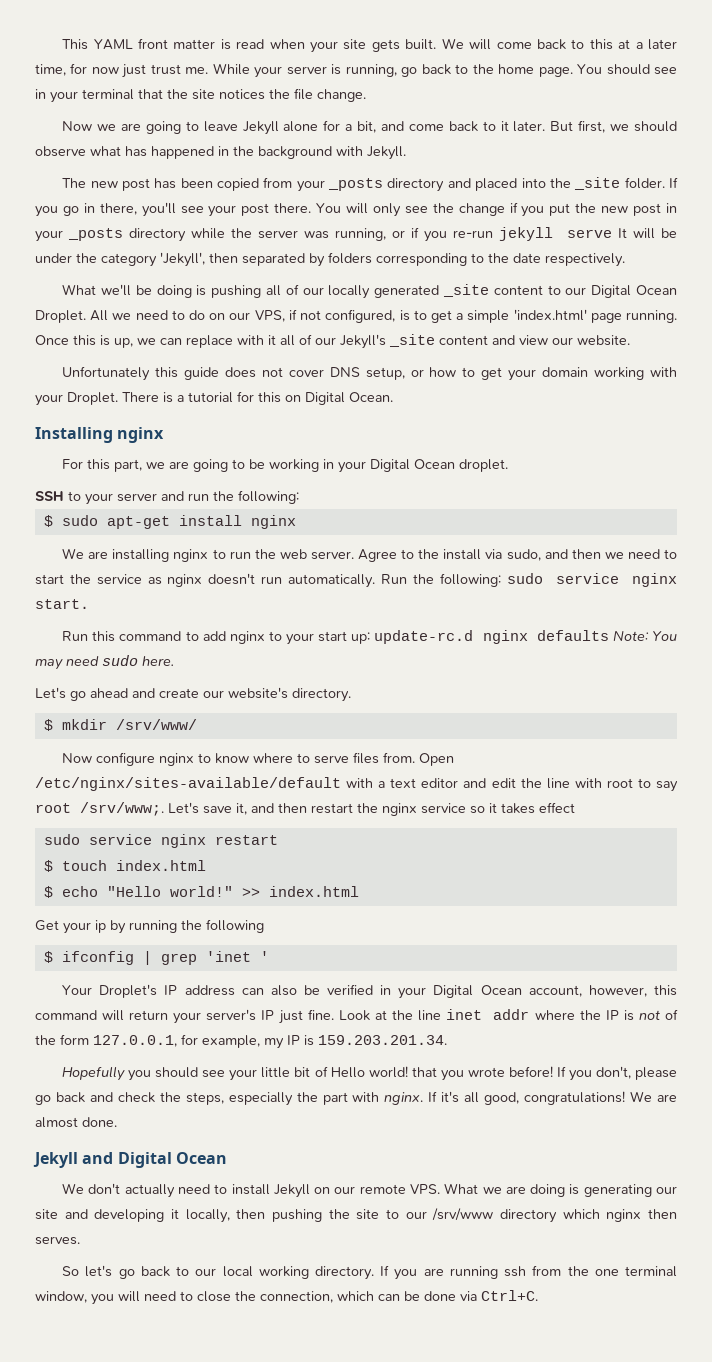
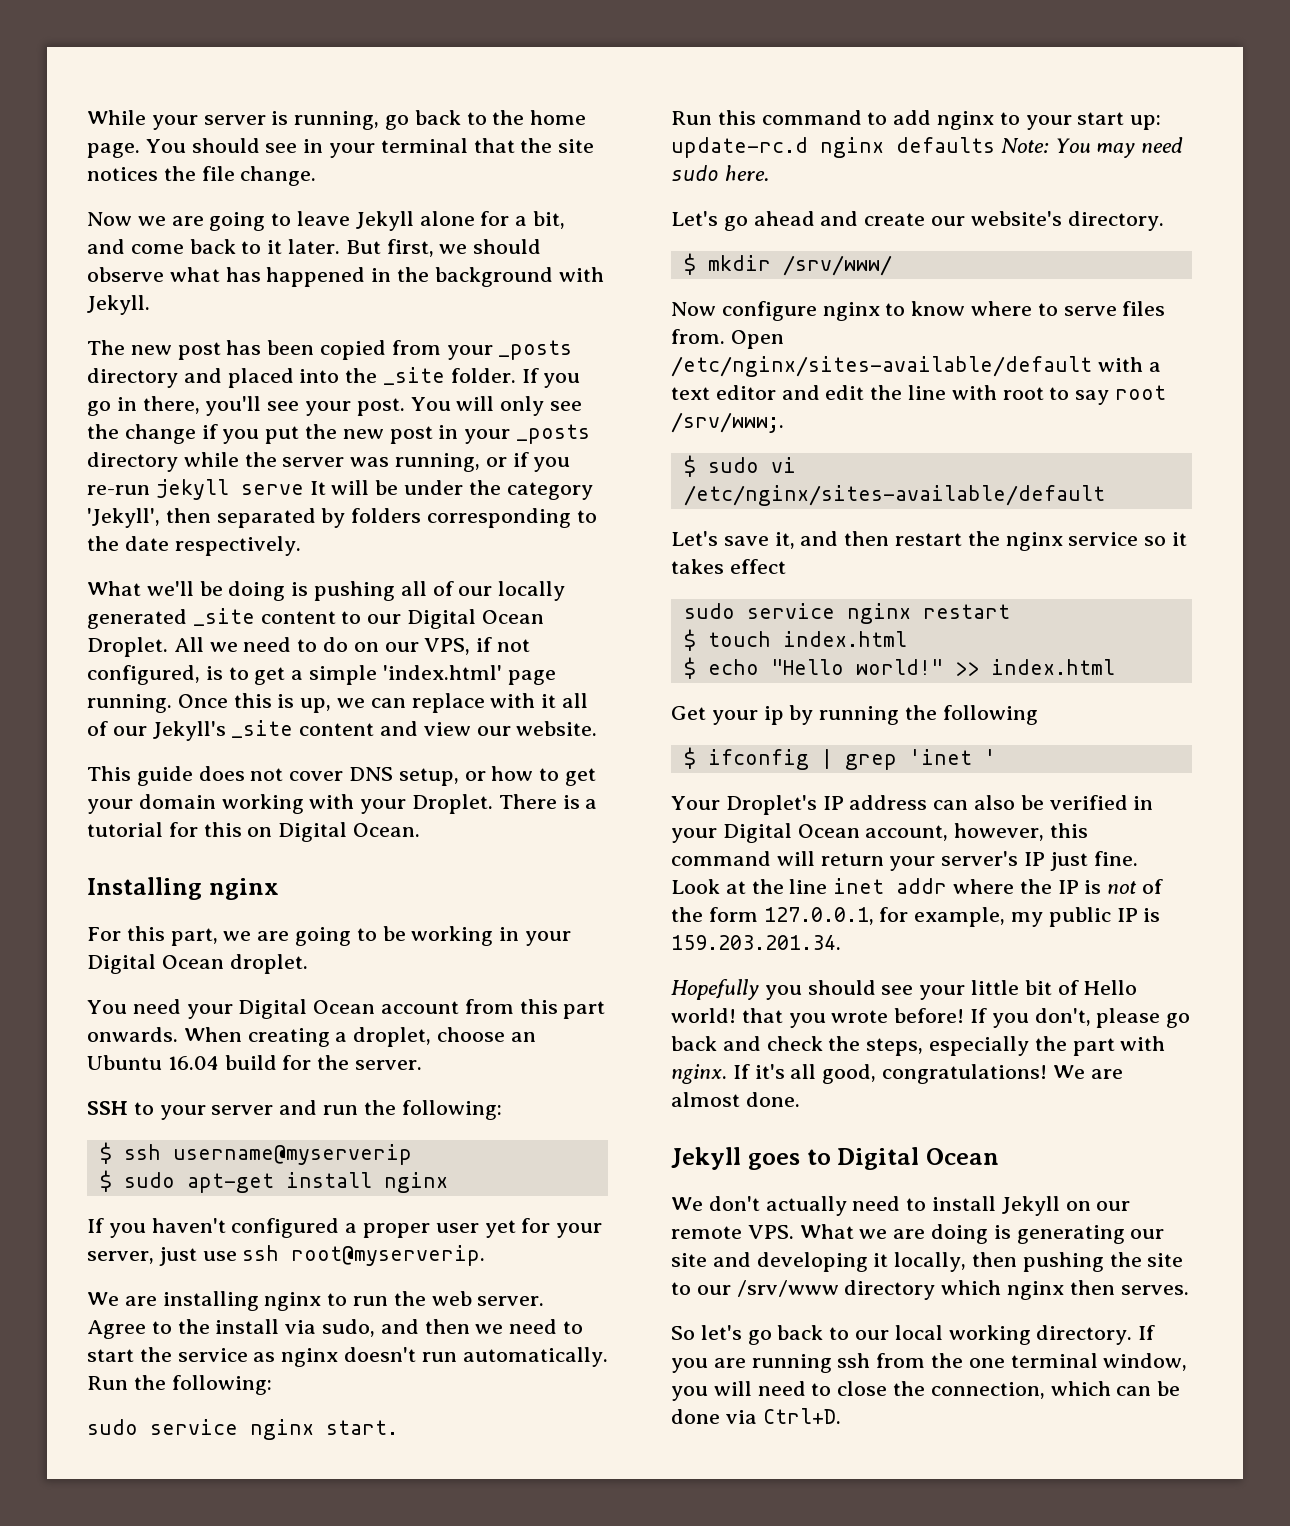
[62,38,678,53] [35,63,209,78] This YAML front matter is read when your site gets built. We will come back to this at a later time, for now just trust me. -> (87, 117) none
[241,203,312,216] post there. -> [356,398,405,416] post.
[62,366,179,381] Unfortunately this -> [87,766,131,781] This
(509, 465) none -> [87,999,606,1019] [87,1027,536,1047] [87,1055,423,1070] // You need your Digital Ocean account from this part onwards. When creating a droplet, choose an Ubuntu 16.04 build for the server.
(299, 497) none -> [99,1142,412,1165] // $ ssh username@myserverip
(296, 522) none -> [87,1218,603,1238] [87,1245,486,1266] // If you haven't configured a proper user yet for your server, just use ssh root@myserverip.
(501, 580) none -> (272, 1385) //
(164, 809) none -> [683,455,796,477] [683,485,1105,506] // $ sudo vi /etc/nginx/sites-available/default //
(284, 1043) none -> [1048,907,1111,927] public
[82,1152,114,1164] and -> [747,1149,831,1170] goes to
[481,1290,538,1301] Ctrl+C. -> [762,1408,841,1424] Ctrl+D.

